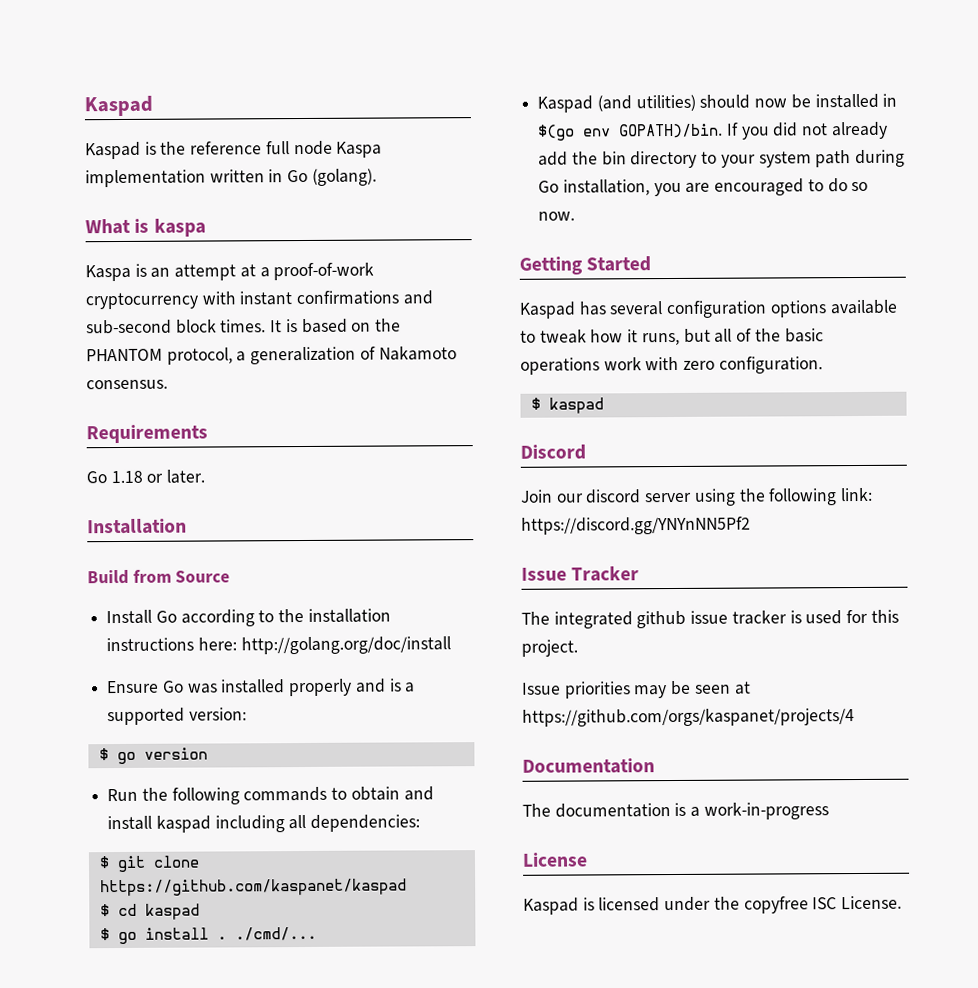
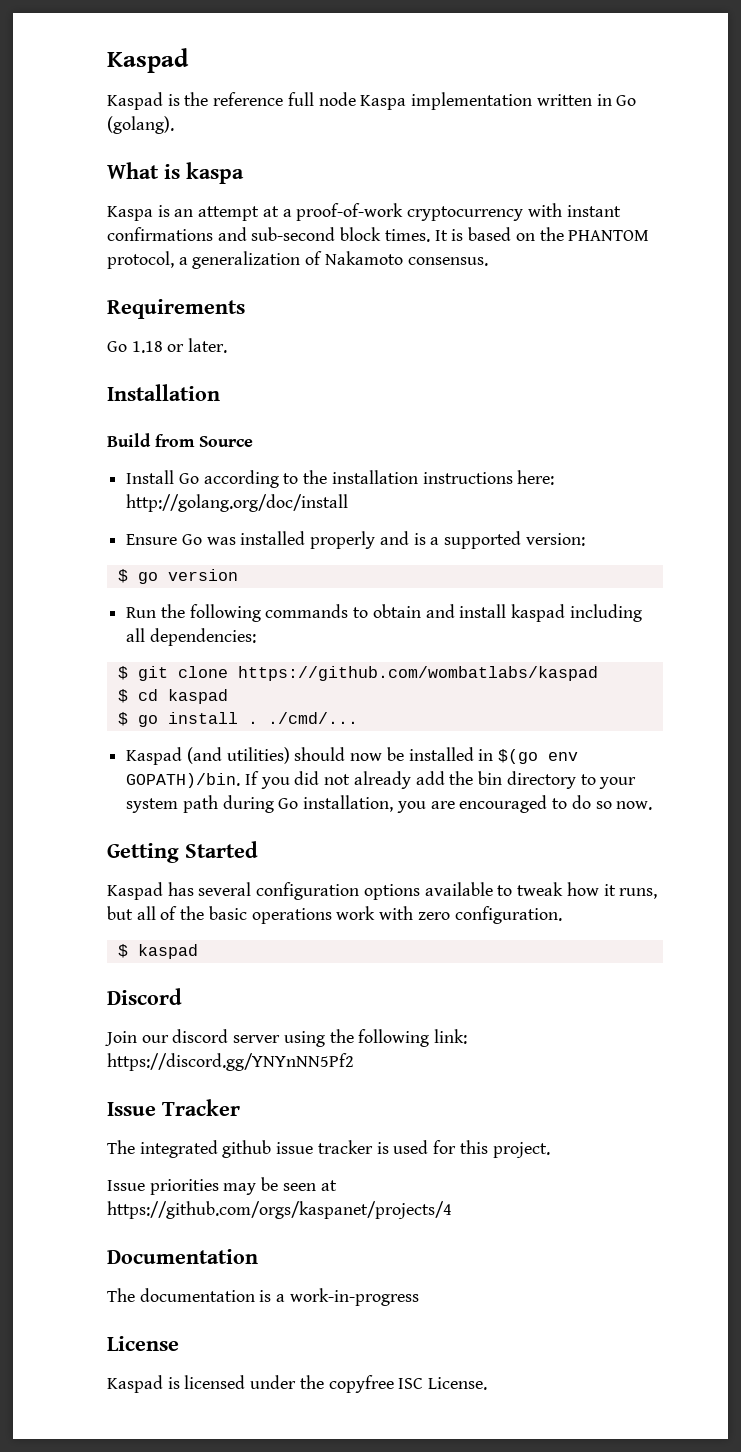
[99,878,407,897] https://github.com/kaspanet/kaspad -> [237,666,598,681] https://github.com/wombatlabs/kaspad

